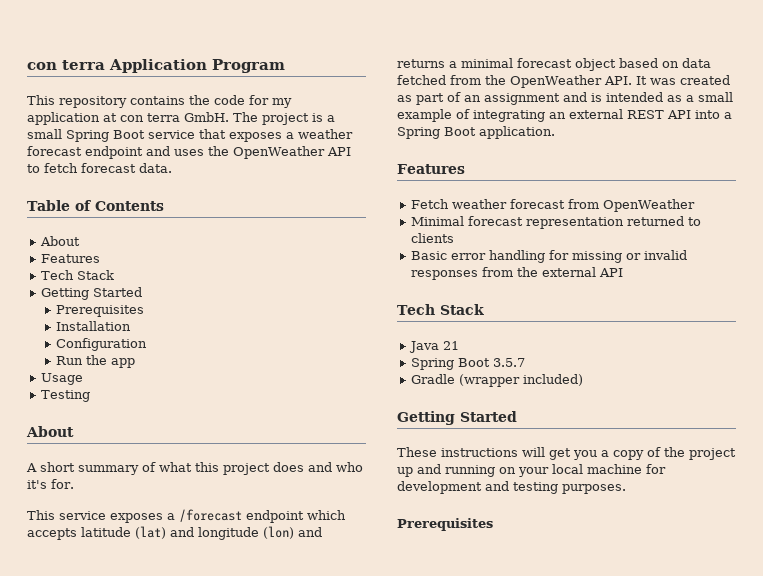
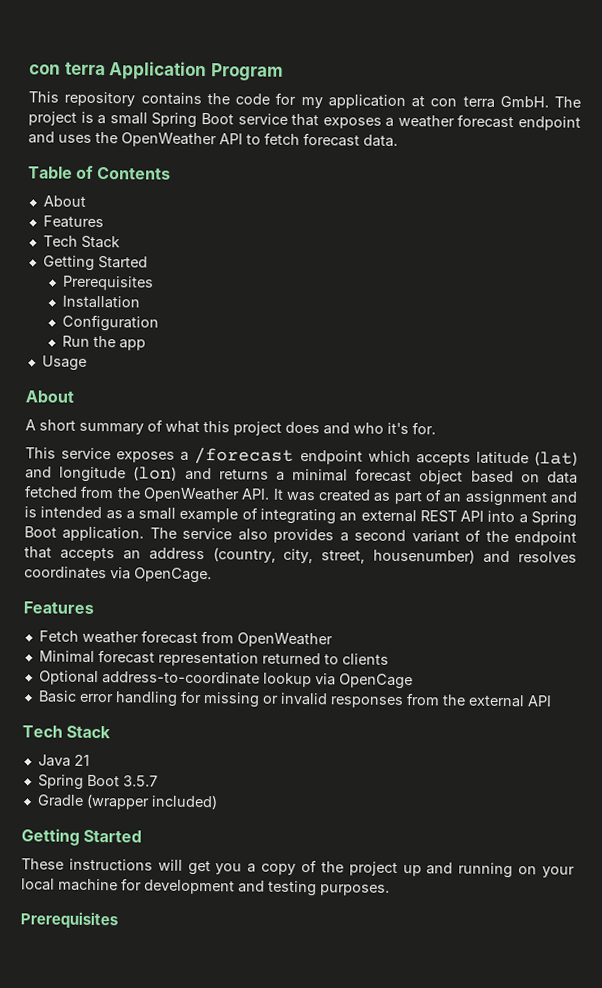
[40,390,90,402] // Testing -> (87, 363) none
(555, 132) none -> [149,527,577,546] [24,546,578,564] [24,566,212,584] The service also provides a second variant of the endpoint that accepts an address (country, city, street, housenumber) and resolves coordinates via OpenCage.
(454, 238) none -> [38,670,413,690] // Optional address-to-coordinate lookup via OpenCage

